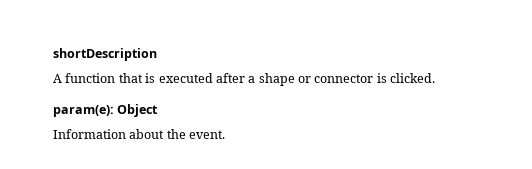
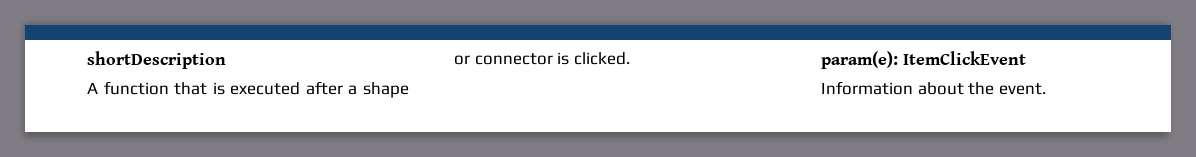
[117,104,159,117] Object -> [903,51,1026,65] ItemClickEvent

